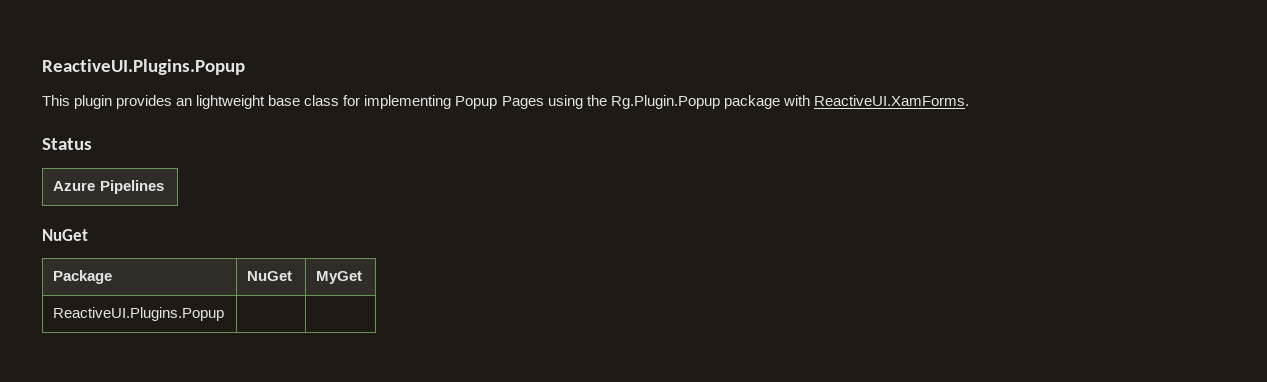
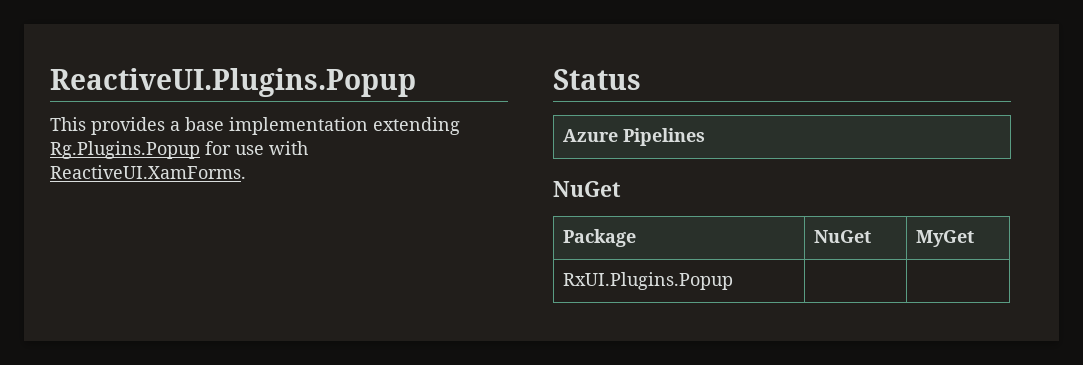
[74,95,780,109] plugin provides an lightweight base class for implementing Popup Pages using the Rg.Plugin.Popup package -> [91,117,460,135] [50,141,264,159] provides a base implementation extending Rg.Plugins.Popup for use
[53,307,225,321] ReactiveUI.Plugins.Popup -> [562,272,733,290] RxUI.Plugins.Popup

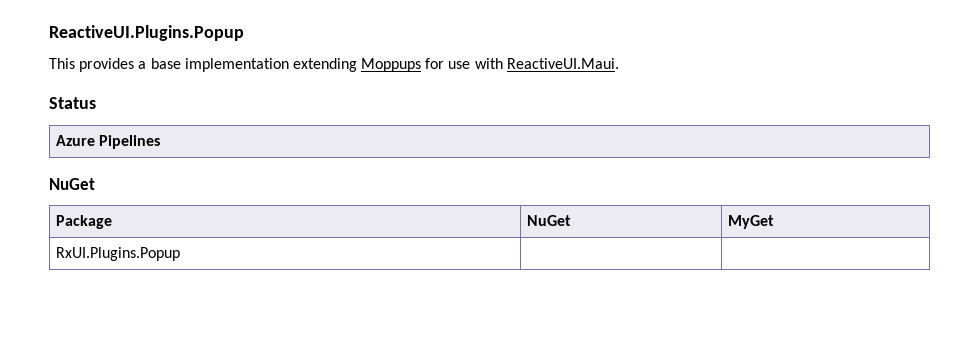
[50,141,200,159] Rg.Plugins.Popup -> [361,58,422,72] Moppups
[50,165,246,179] ReactiveUI.XamForms. -> [506,58,619,69] ReactiveUI.Maui.

